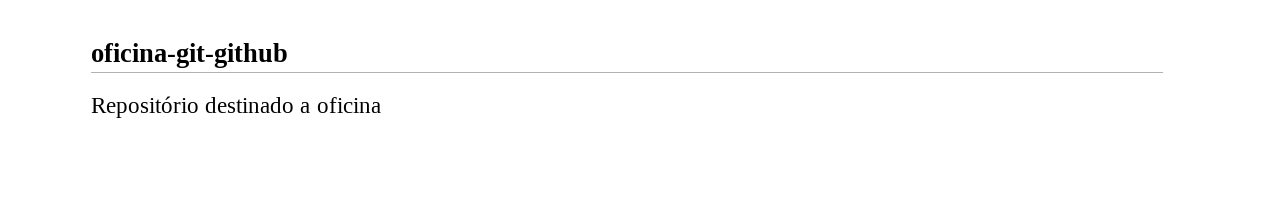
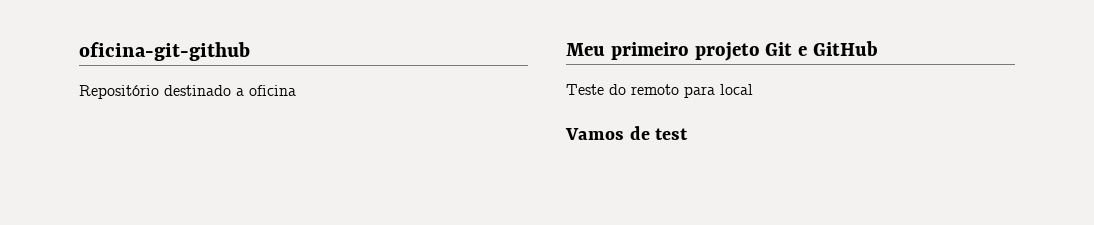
(381, 105) none -> [566,41,879,61] [566,84,753,98] [565,126,689,140] // Meu primeiro projeto Git e GitHub // Teste do remoto para local // Vamos de test

